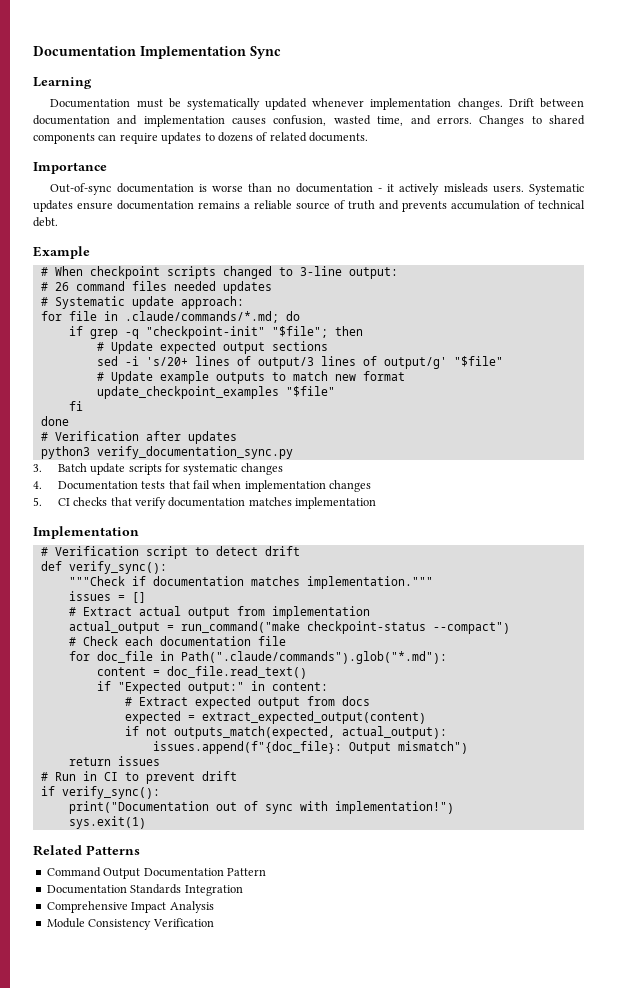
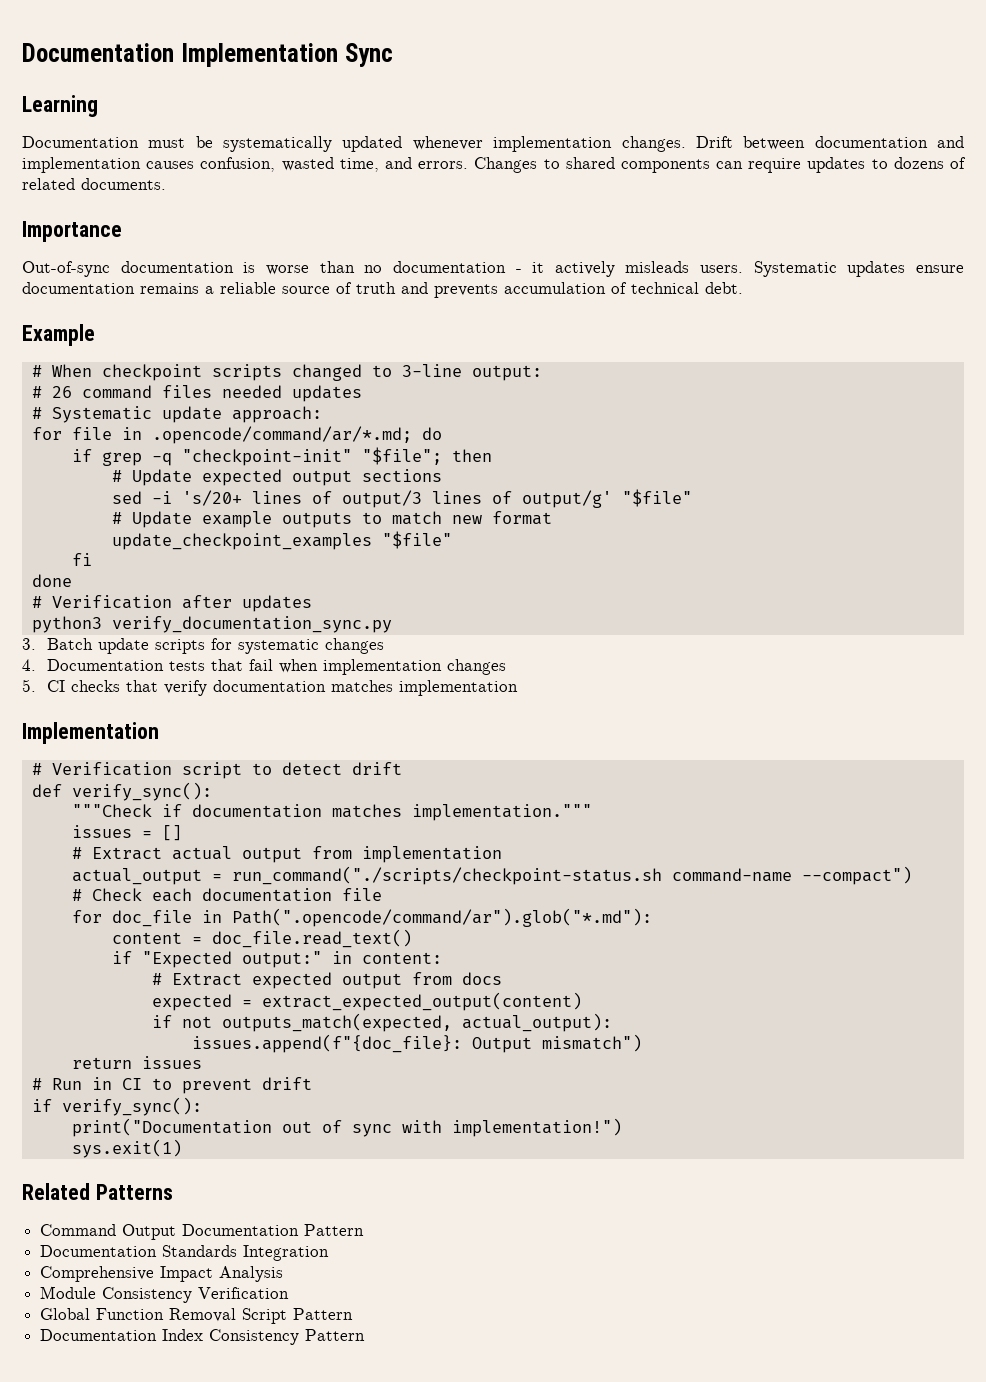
[124,311,279,323] .claude/commands/*.md; -> [151,426,412,444] .opencode/command/ar/*.md;
[180,621,426,634] run_command("make checkpoint-status -> [231,866,792,885] run_command("./scripts/checkpoint-status.sh command-name
[180,651,447,664] Path(".claude/commands").glob("*.md"): -> [231,908,652,927] Path(".opencode/command/ar").glob("*.md"):
(214, 922) none -> [40,1308,354,1324] [40,1329,366,1345] // Global Function Removal Script Pattern // Documentation Index Consistency Pattern

